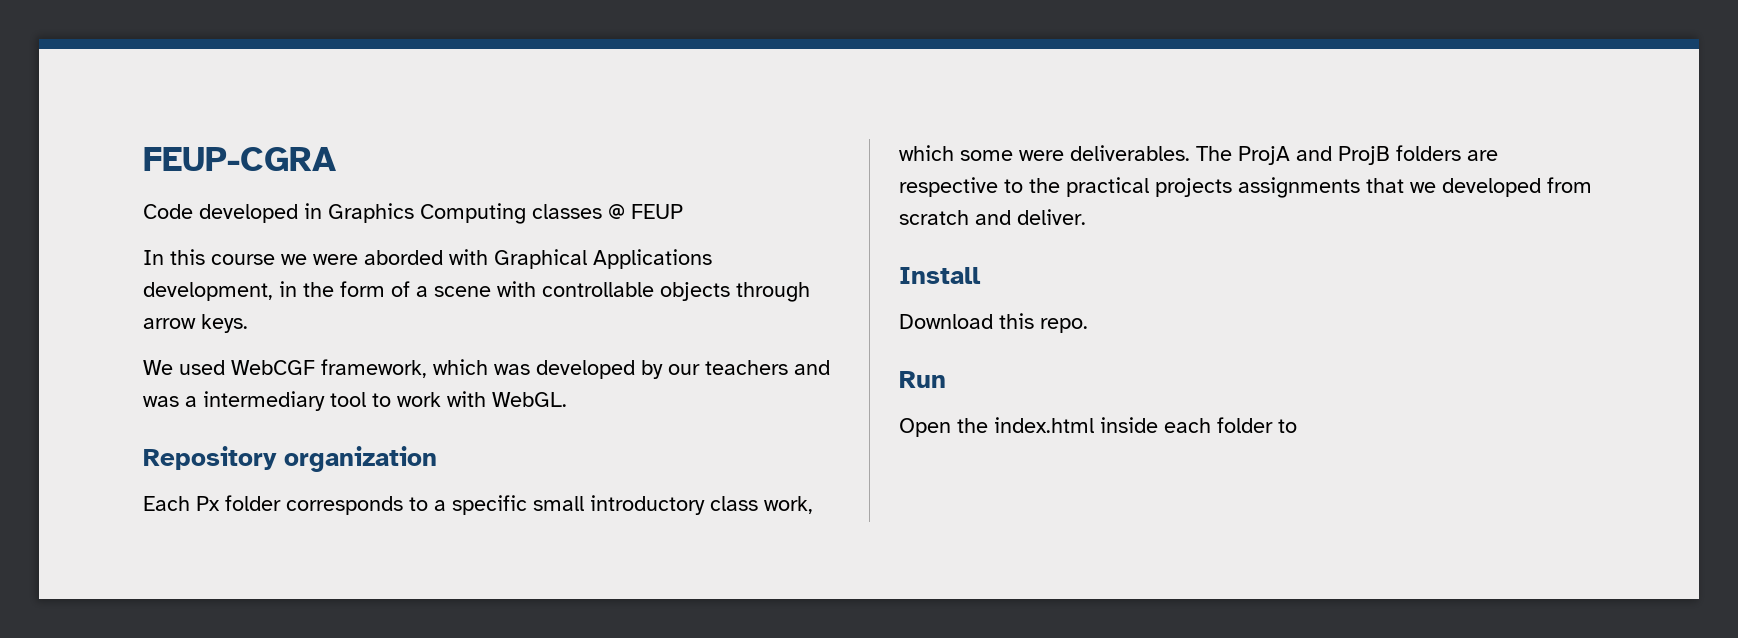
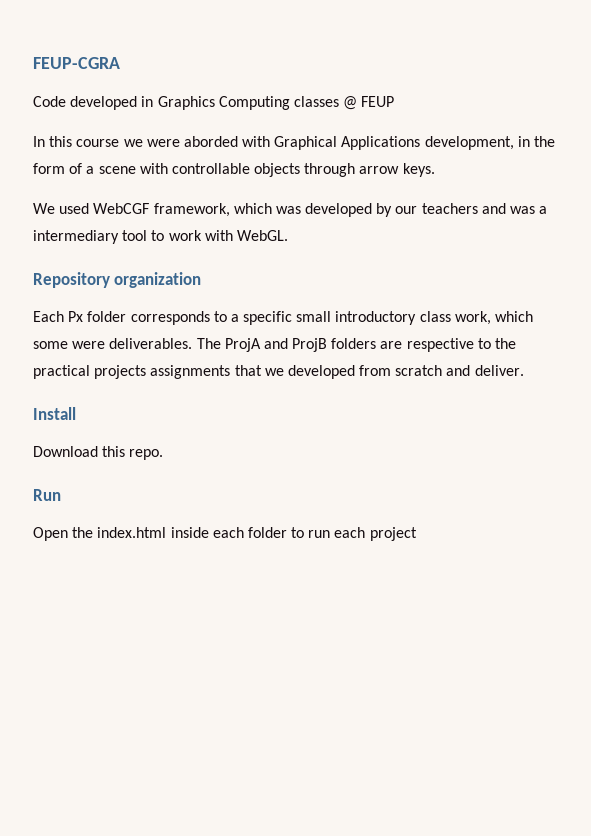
(1297, 426) none -> [308,527,417,541] run each project

